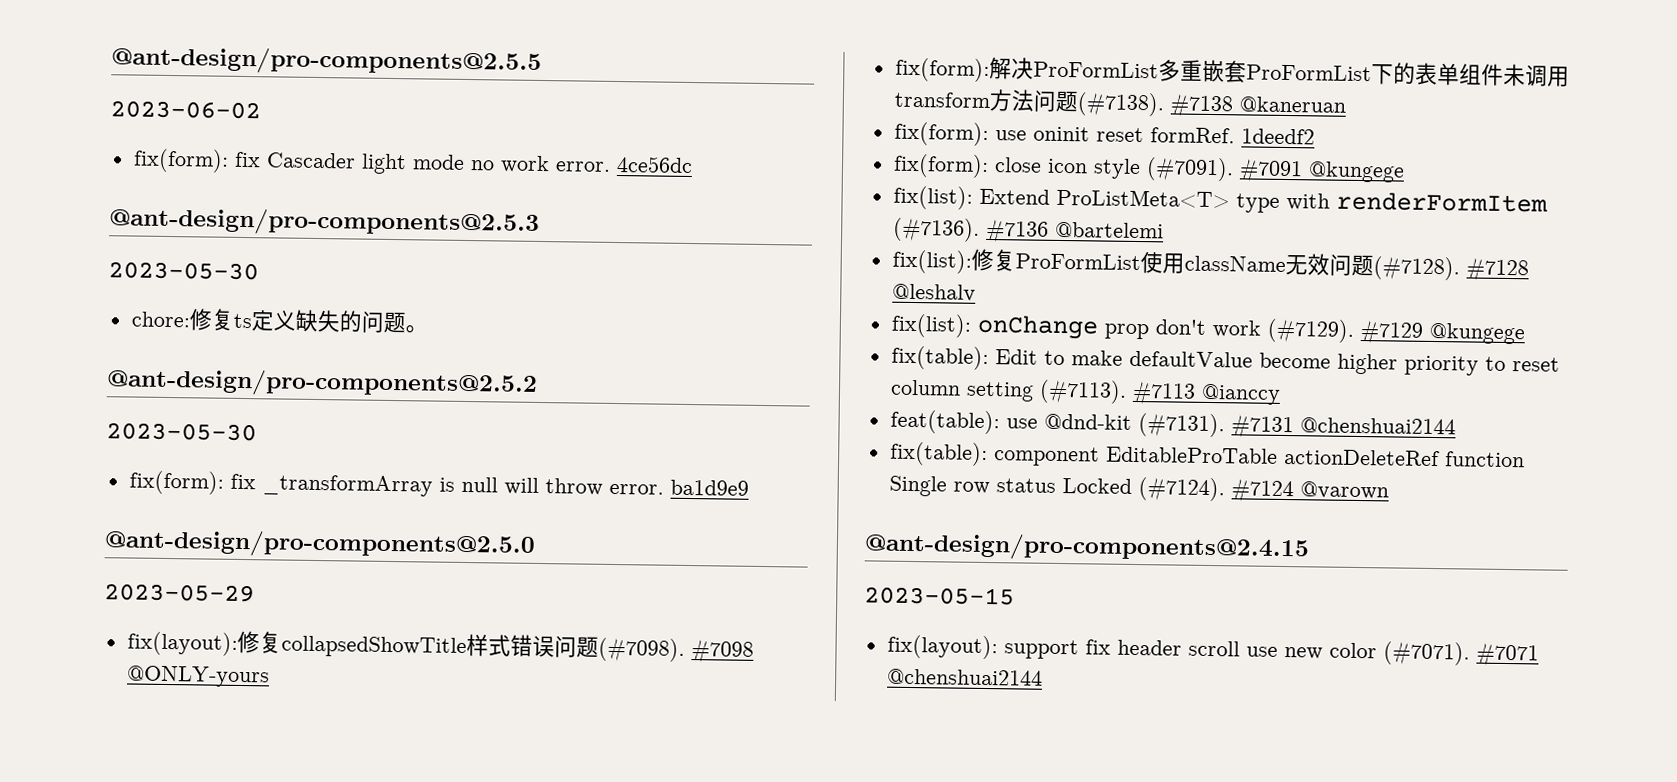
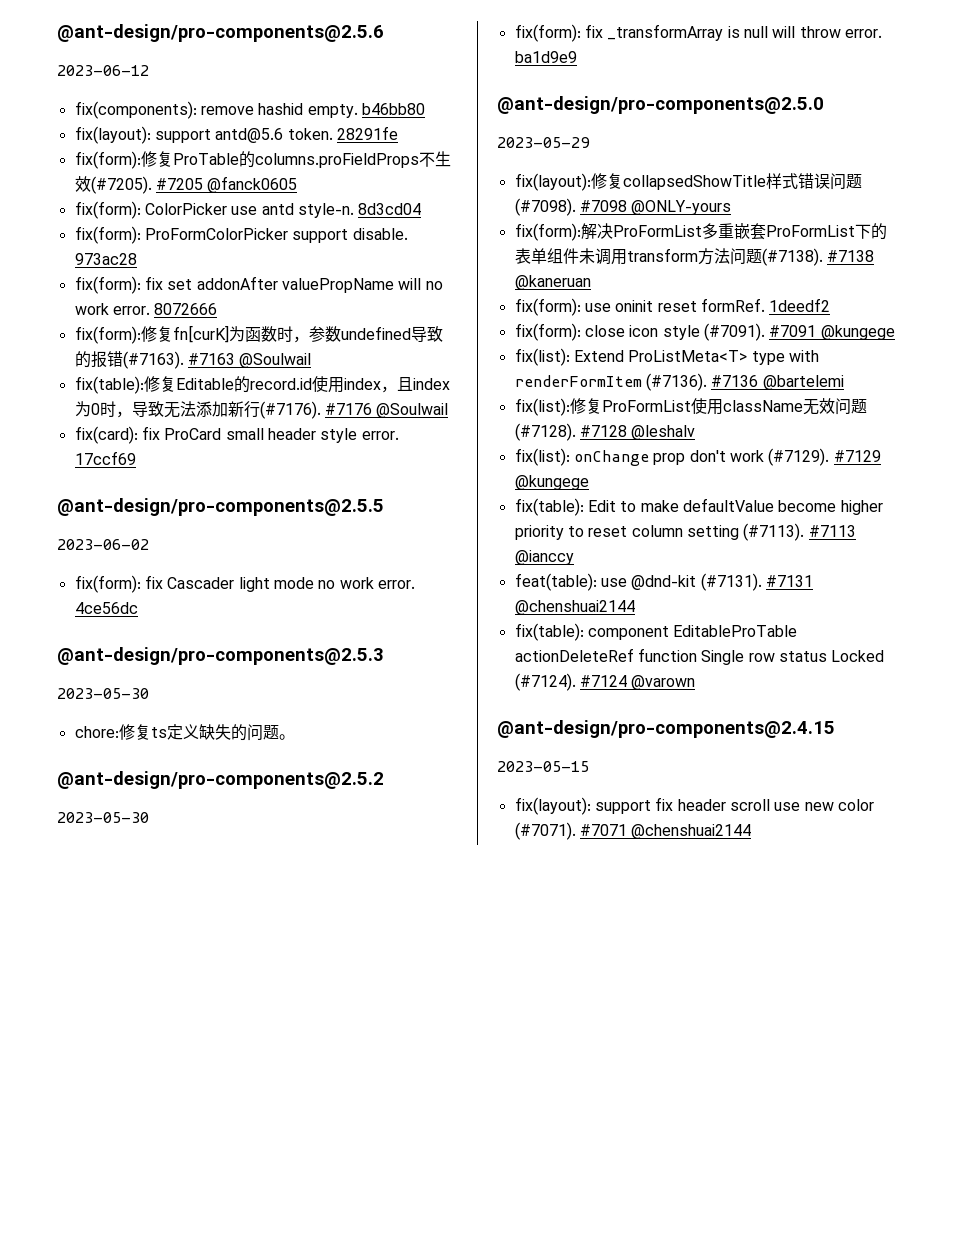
(111, 61) none -> [57,24,384,42] [57,65,149,76] [74,101,425,119] [74,126,398,144] [74,151,451,169] [74,176,298,194] [74,201,422,219] [74,226,408,244] [74,253,137,265] [74,276,443,294] [74,303,218,315] [74,325,443,344] [74,351,312,369] [74,376,450,394] [74,401,449,419] [74,426,399,444] [74,451,136,465] @ant-design/pro-components@2.5.6 // 2023-06-12 // fix(components): remove hashid empty. b46bb80 // fix(layout): support antd@5.6 token. 28291fe // fix(form):修复ProTable的columns.proFieldProps不生效(#7205). #7205 @fanck0605 // fix(form): ColorPicker use antd style-n. 8d3cd04 // fix(form): ProFormColorPicker support disable. 973ac28 // fix(form): fix set addonAfter valuePropName will no work error. 8072666 // fix(form):修复fn[curK]为函数时，参数undefined导致的报错(#7163). #7163 @Soulwail // fix(table):修复Editable的record.id使用index，且index为0时，导致无法添加新行(#7176). #7176 @Soulwail // fix(card): fix ProCard small header style error. 17ccf69 //

